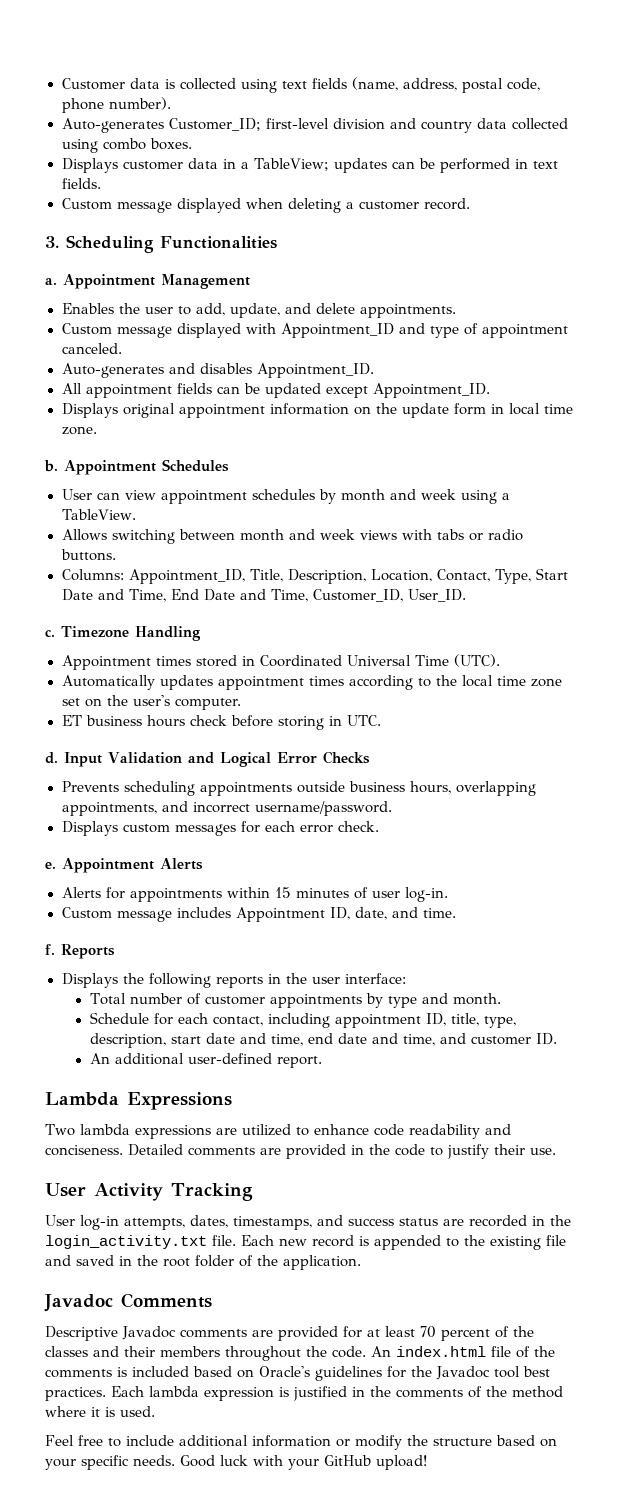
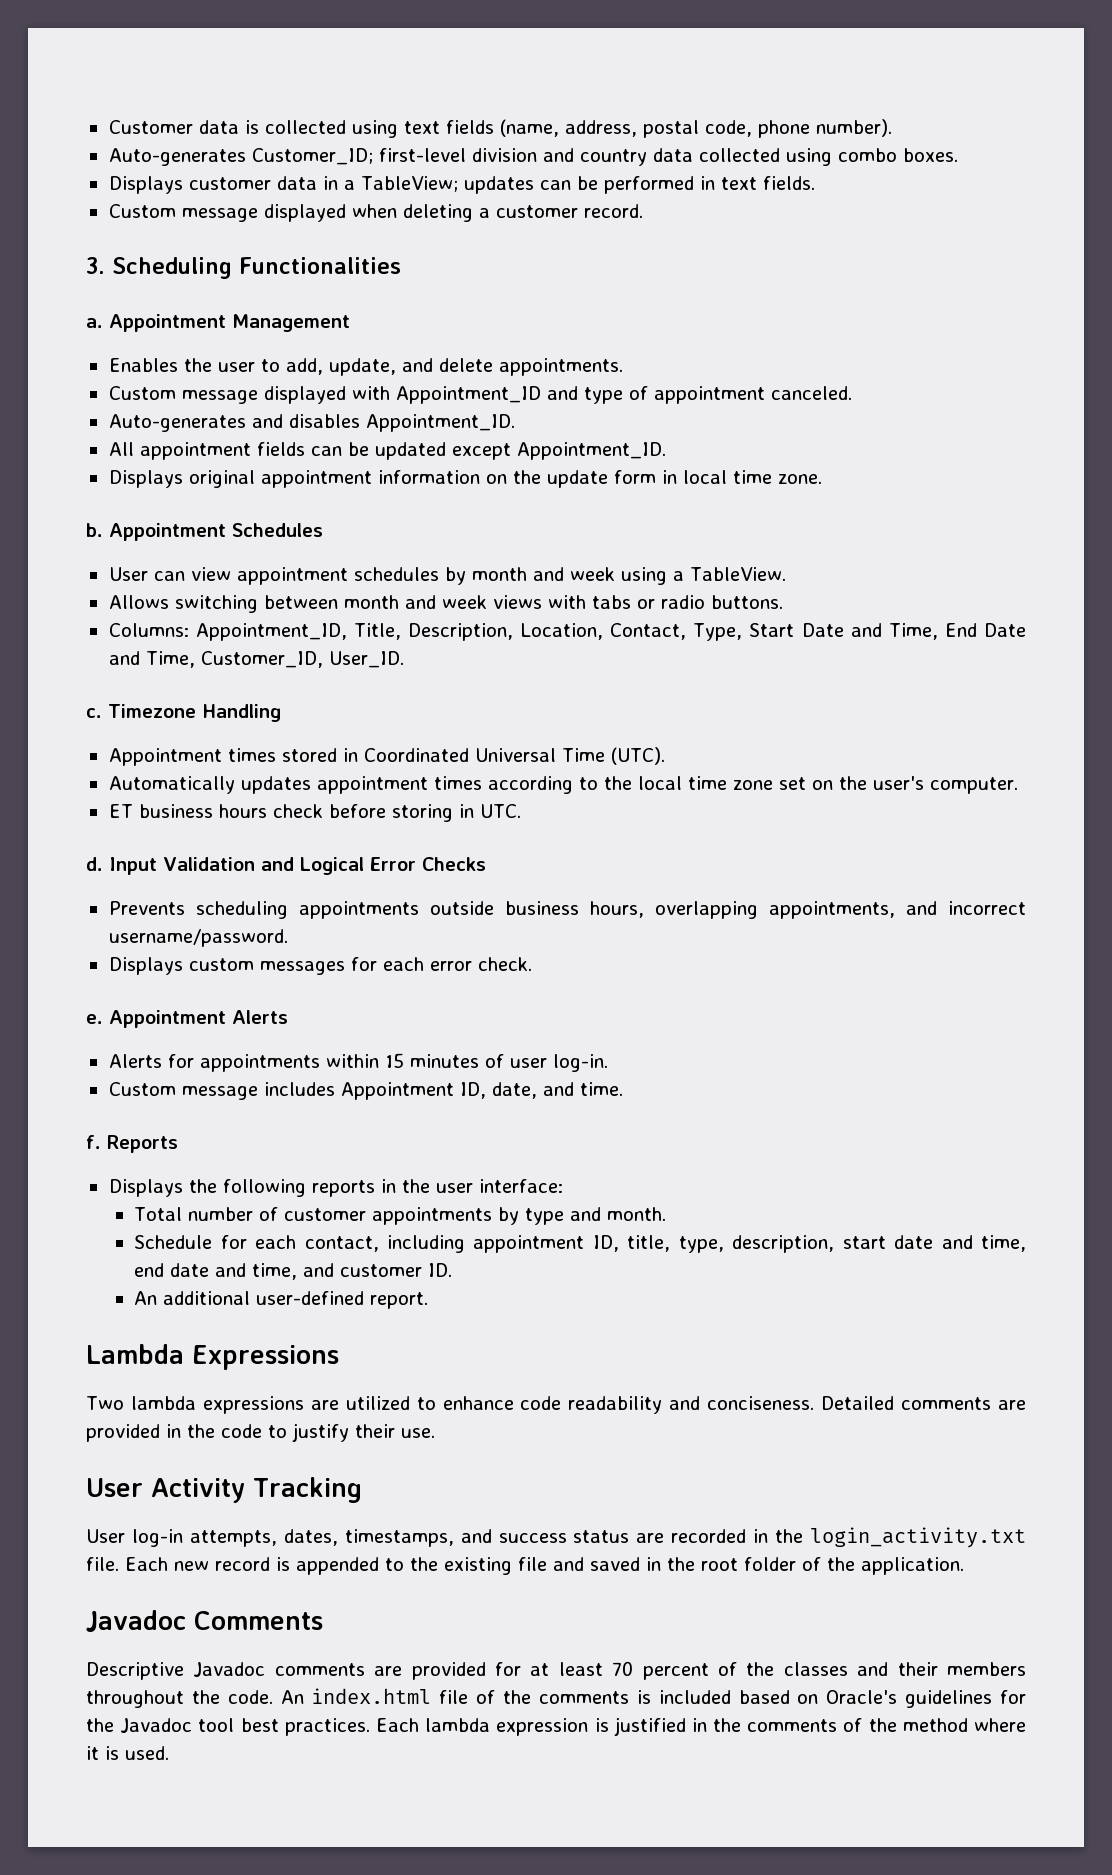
[45,1435,557,1450] [45,1455,427,1470] // Feel free to include additional information or modify the structure based on your specific needs. Good luck with your GitHub upload! -> (169, 1753) none

